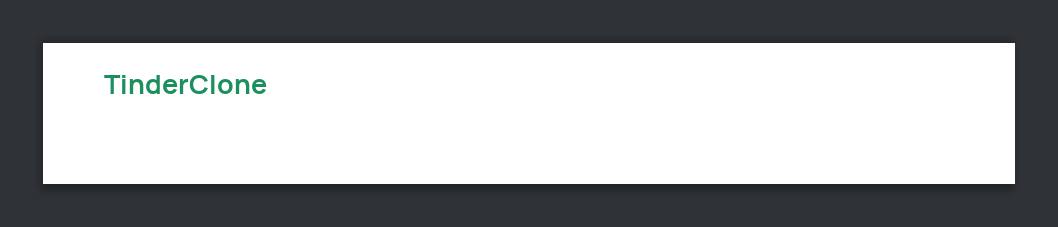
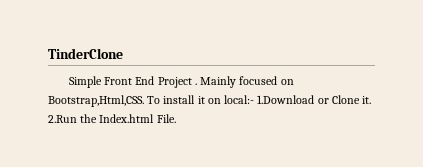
(267, 84) none -> [68,76,294,88] [48,95,372,107] [48,114,176,123] // Simple Front End Project . Mainly focused on Bootstrap,Html,CSS. To install it on local:- 1.Download or Clone it. 2.Run the Index.html File.

